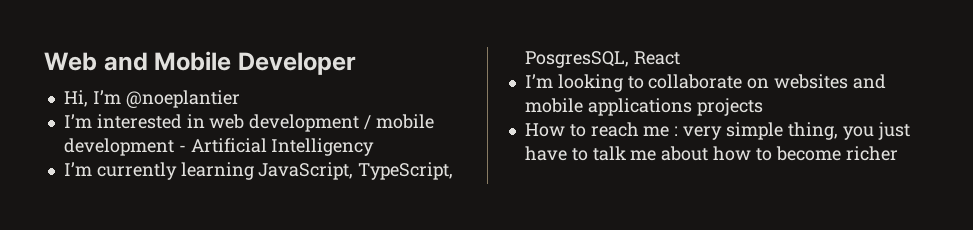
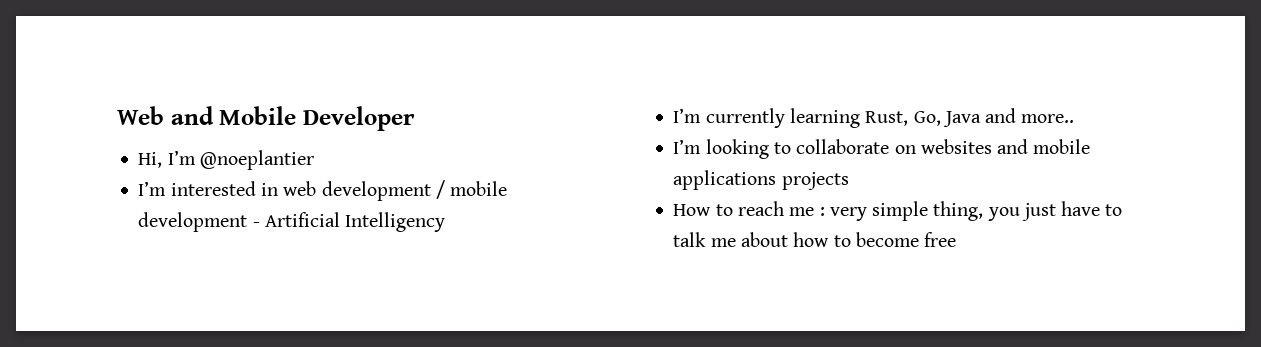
[258,162,454,180] [524,51,680,68] JavaScript, TypeScript, PosgresSQL, React -> [865,108,1075,127] Rust, Go, Java and more..
[845,146,898,161] richer -> [924,232,957,247] free

